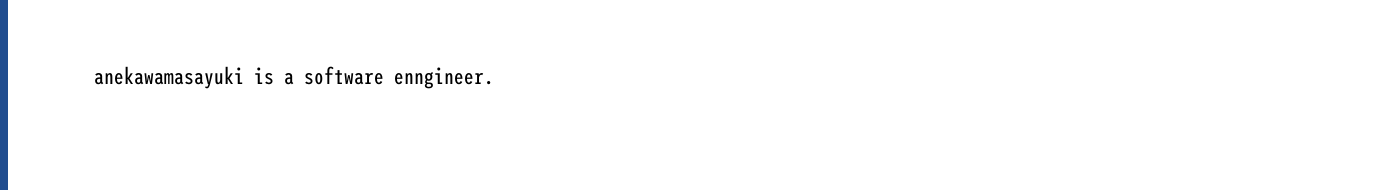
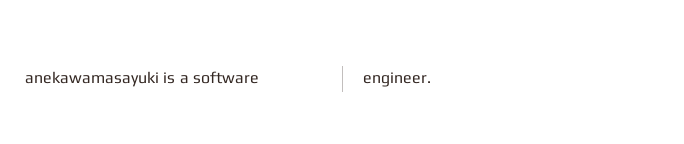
[394,67,494,89] enngineer. -> [363,72,431,87] engineer.

